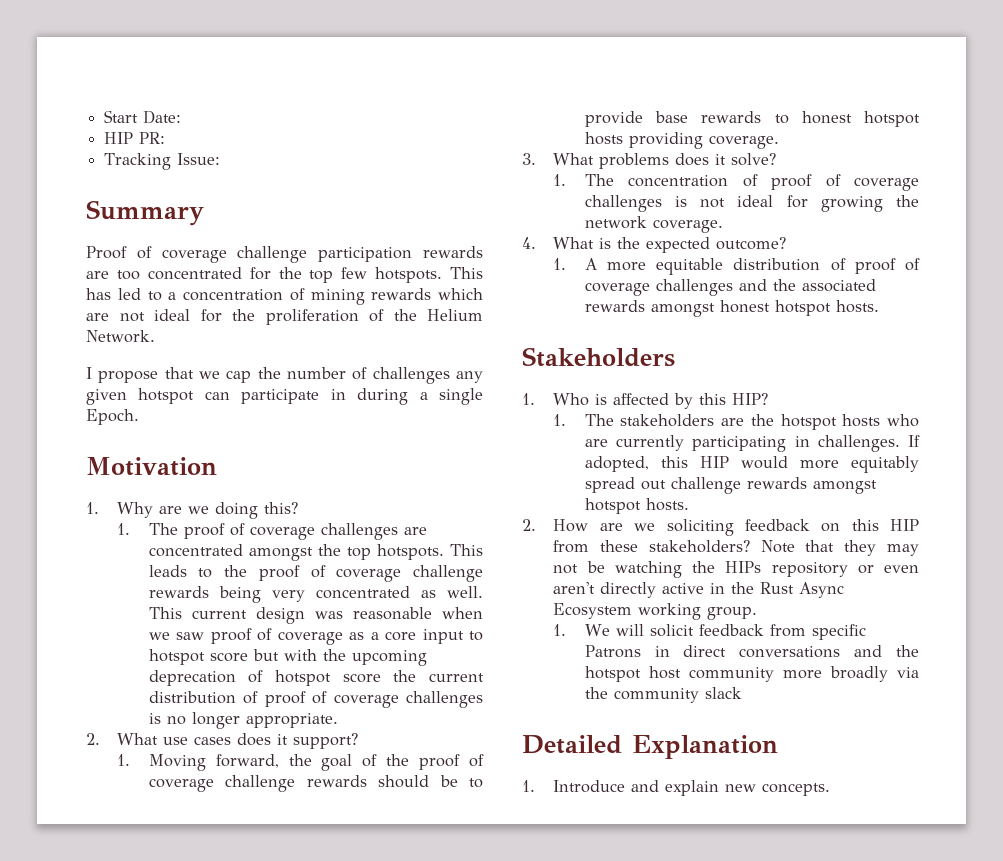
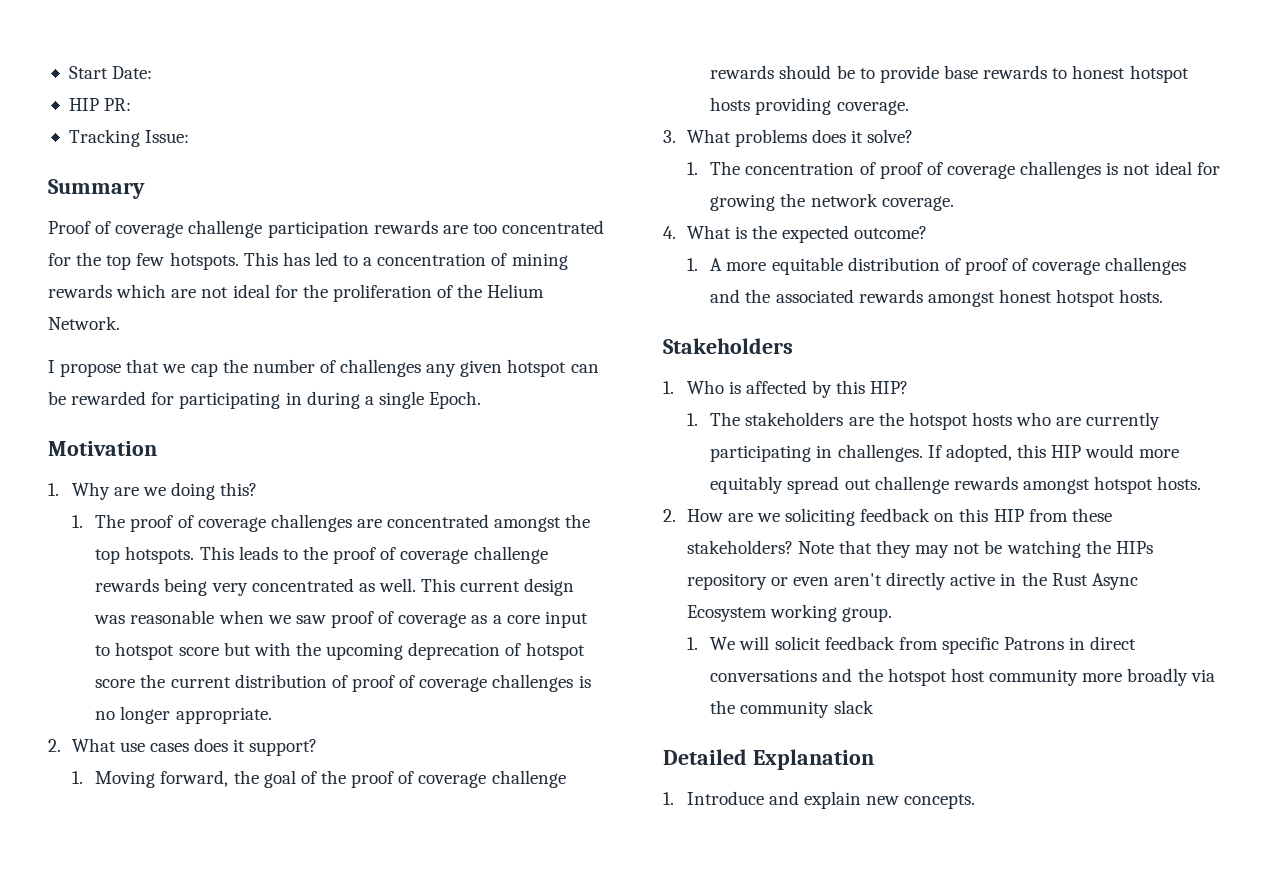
[241,389,320,404] participate -> [48,391,281,409] be rewarded for participating

